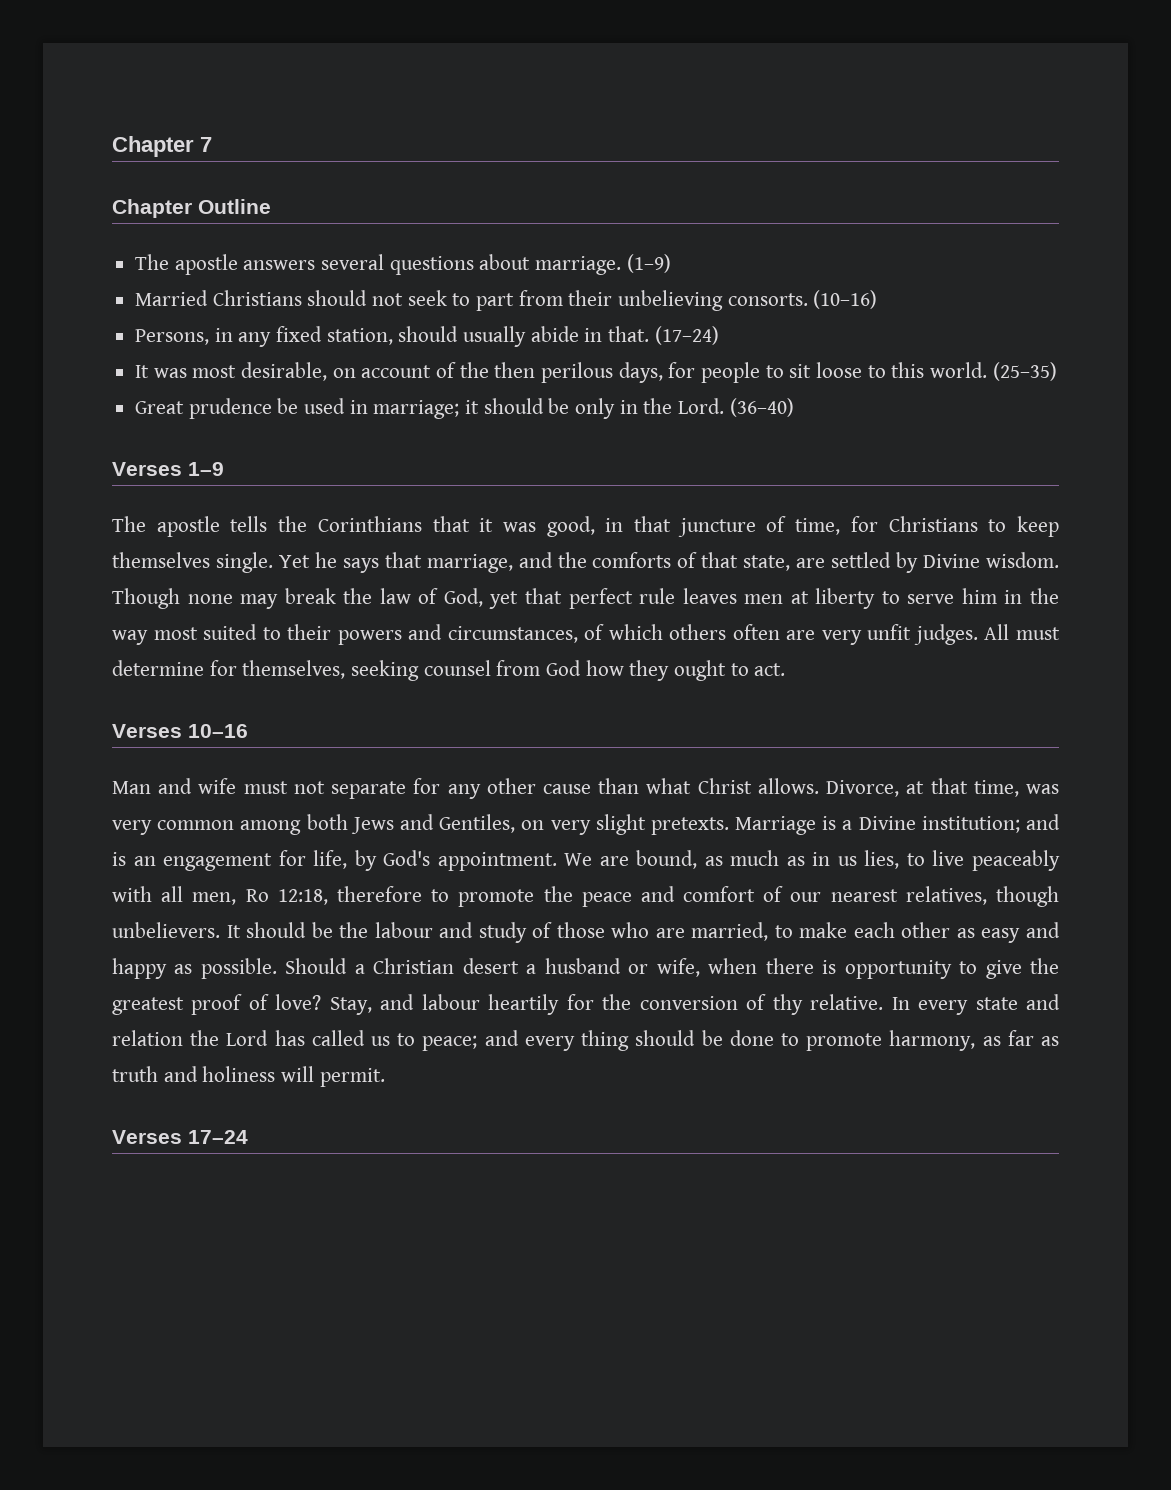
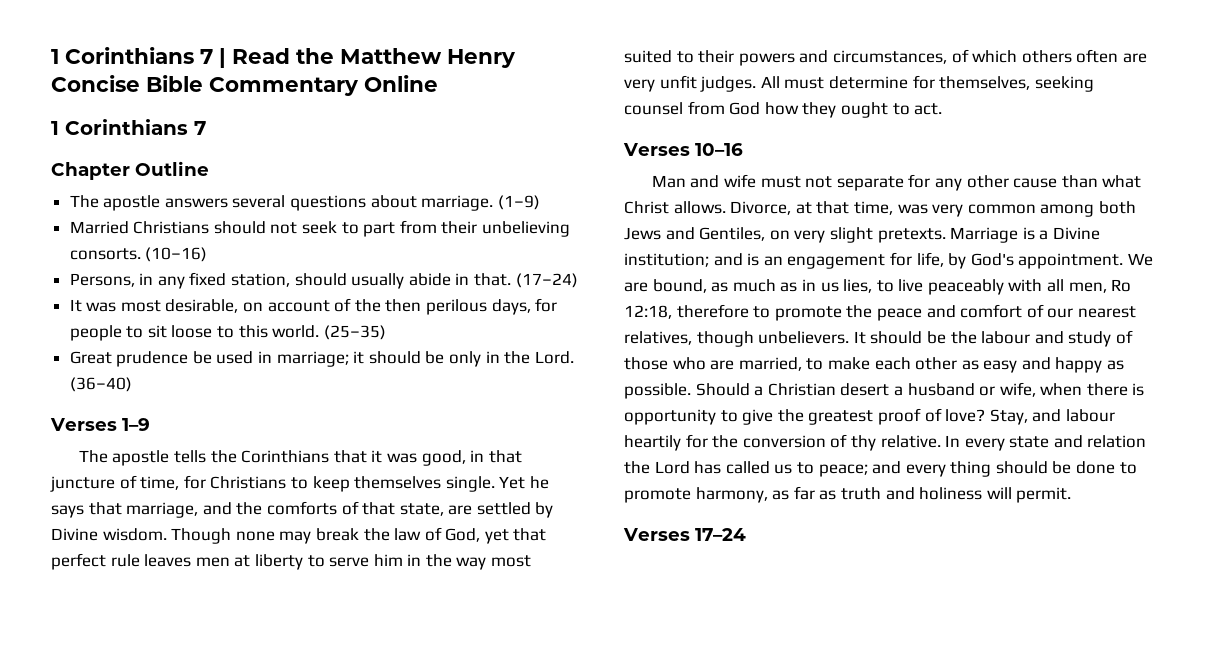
[112,136,194,157] Chapter -> [51,47,516,68] [51,75,438,96] [51,119,188,135] 1 Corinthians 7 | Read the Matthew Henry Concise Bible Commentary Online // 1 Corinthians

